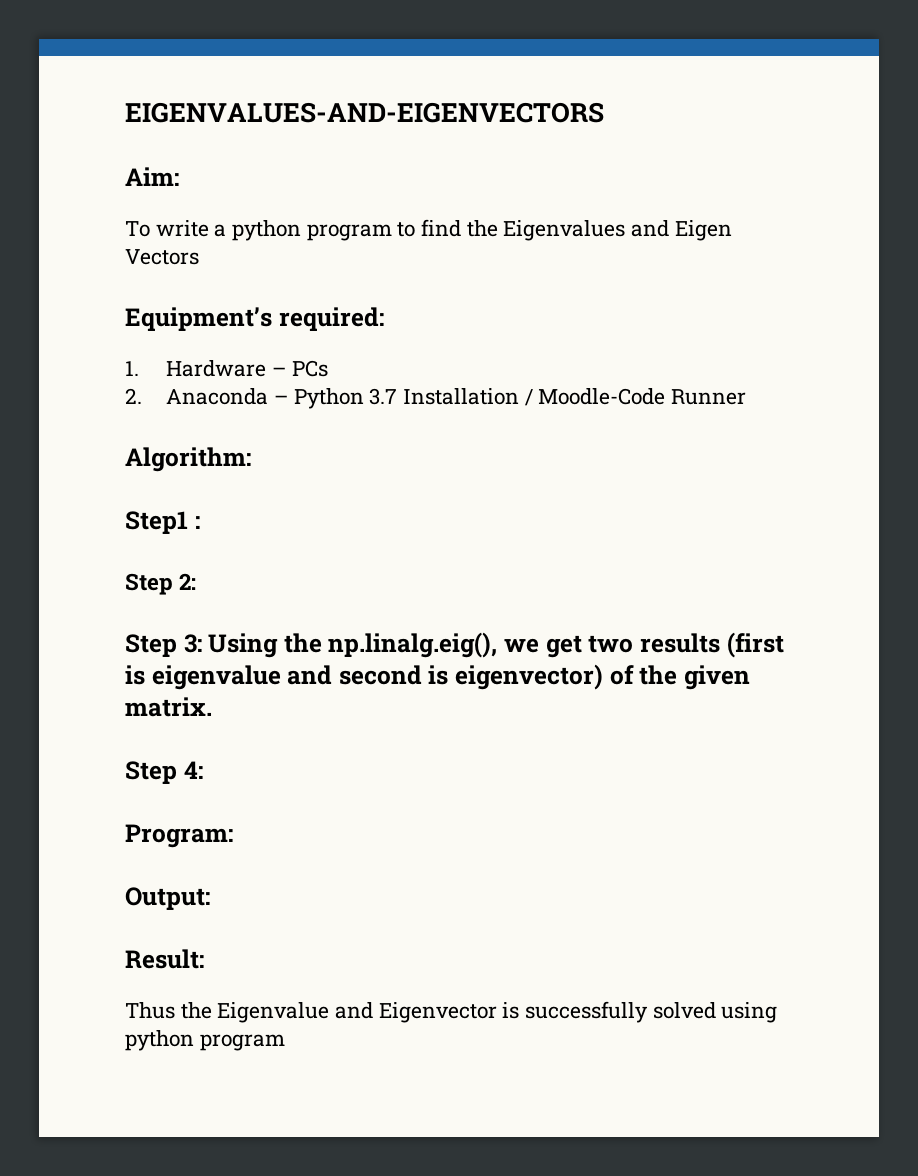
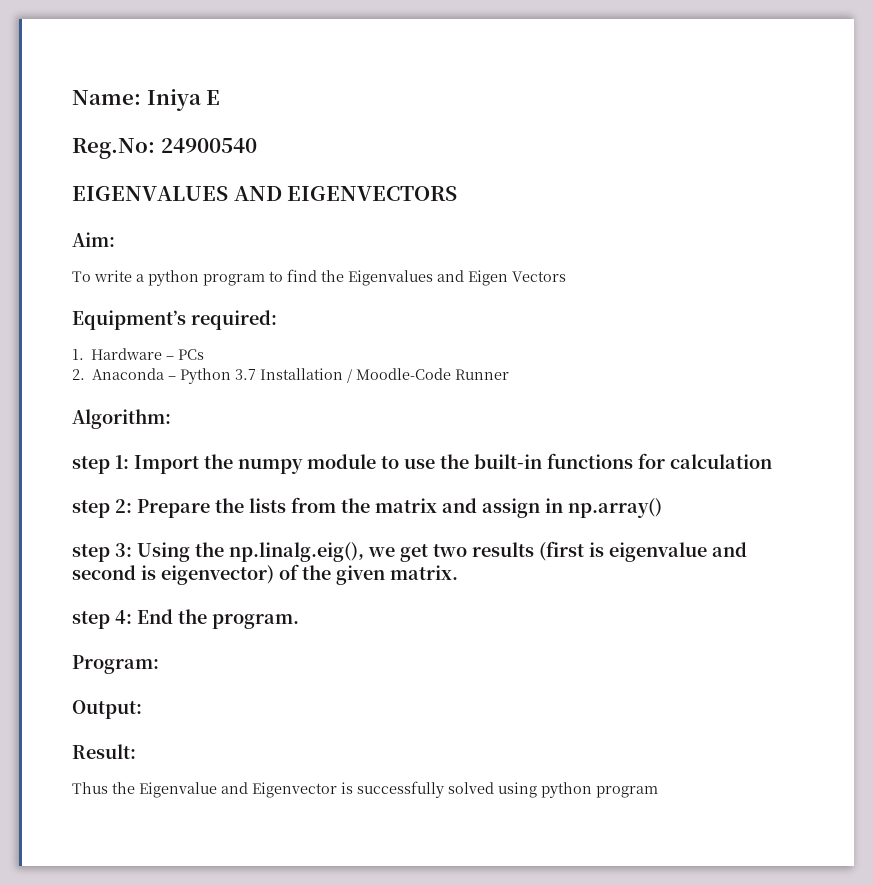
[125,102,604,123] EIGENVALUES-AND-EIGENVECTORS -> [72,89,221,111] [72,138,257,159] [72,186,458,201] Name: Iniya E // Reg.No: 24900540 // EIGENVALUES AND EIGENVECTORS
[125,511,200,534] [125,573,197,595] [125,634,177,657] Step1 : // Step 2: // Step -> [72,453,772,474] [72,497,662,518] [72,544,110,562] step 1: Import the numpy module to use the built-in functions for calculation // step 2: Prepare the lists from the matrix and assign in np.array() // step
[125,761,177,784] Step -> [72,611,110,629] step
(203, 770) none -> [137,609,299,629] End the program.

